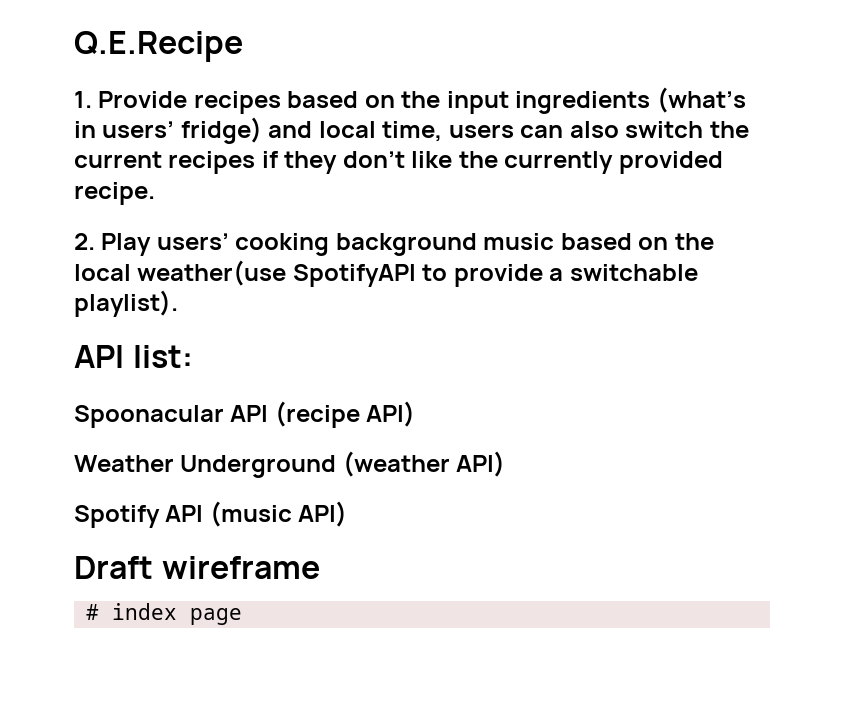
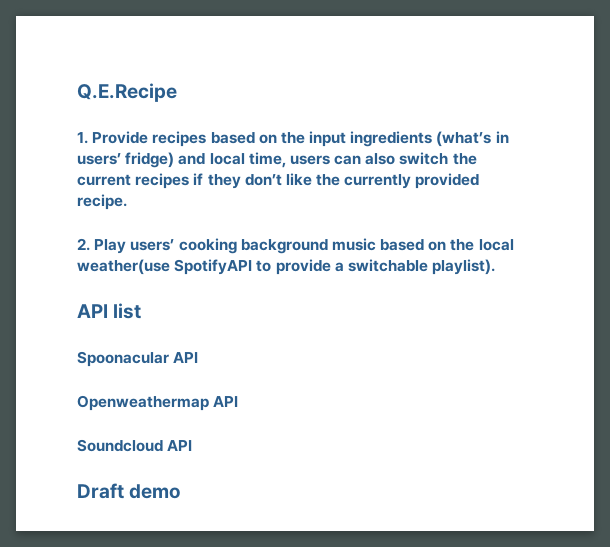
[132,345,193,368] list: -> [113,303,142,319] list
[274,401,416,428] [74,451,506,478] [74,501,348,528] (recipe API) // Weather Underground (weather API) // Spotify API (music API) -> [77,395,239,411] [77,439,193,452] // Openweathermap API // Soundcloud API
[161,556,320,579] [86,603,243,625] wireframe // # index page -> [129,484,182,499] demo

